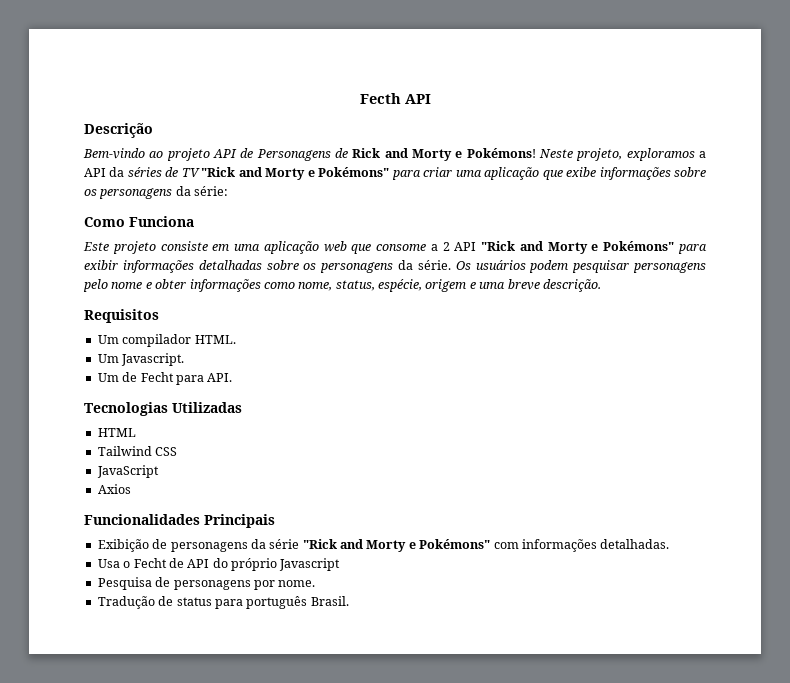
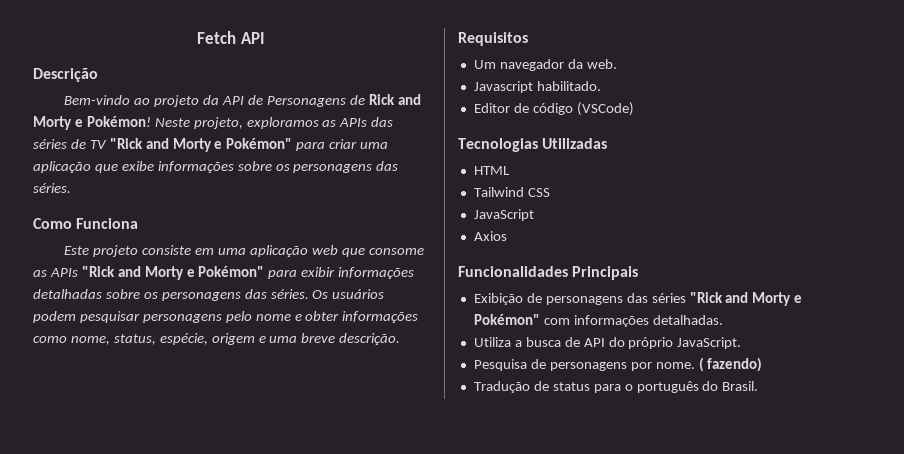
[359,93,401,104] Fecth -> [197,31,237,44] Fetch
(210, 154) none -> [203,95,220,105] da
[466,148,536,158] Pokémons! -> [86,116,151,127] Pokémon!
[699,151,706,158] [84,167,125,177] a API da -> [322,117,394,127] as APIs das
[318,167,390,177] Pokémons" -> [226,138,293,149] Pokémon"
[175,186,229,196] da série: -> [376,161,399,171] [33,183,71,193] das séries.
[430,241,675,254] a 2 API "Rick and Morty e Pokémons" -> [33,266,265,280] as APIs "Rick and Morty e Pokémon"
[398,260,451,270] da série. -> [244,289,309,299] das séries.
[122,334,236,347] [97,353,185,366] [97,372,233,385] compilador HTML. // Um Javascript. // Um de Fecht para API. -> [499,59,617,71] [473,81,601,93] [473,102,634,116] navegador da web. // Javascript habilitado. // Editor de código (VSCode)
[250,539,491,552] da série "Rick and Morty e Pokémons" -> [626,292,803,306] [473,314,540,325] das séries "Rick and Morty e Pokémon"
[97,558,167,568] Usa o Fecht -> [473,337,561,347] Utiliza a busca
[279,558,341,571] Javascript -> [677,337,742,349] JavaScript.
(316, 583) none -> [698,357,763,372] ( fazendo)
[246,596,308,609] português -> [624,381,719,393] o português do

